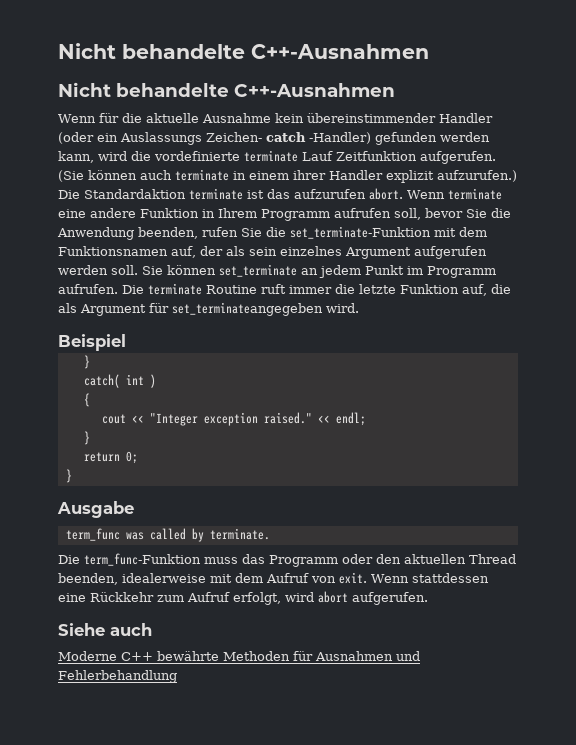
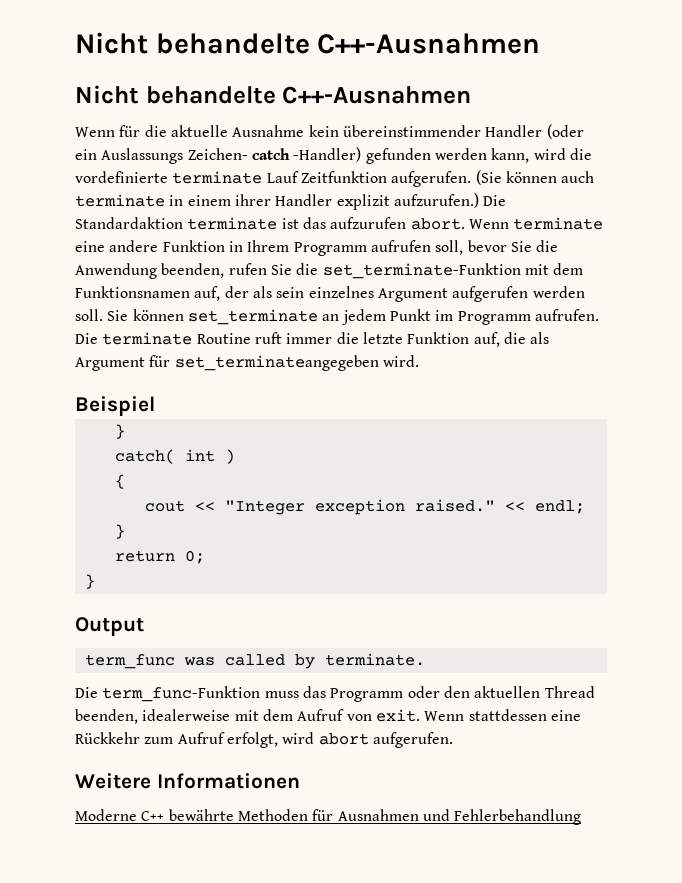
[57,501,134,518] Ausgabe -> [75,617,144,636] Output
[58,623,152,636] Siehe auch -> [75,773,300,789] Weitere Informationen

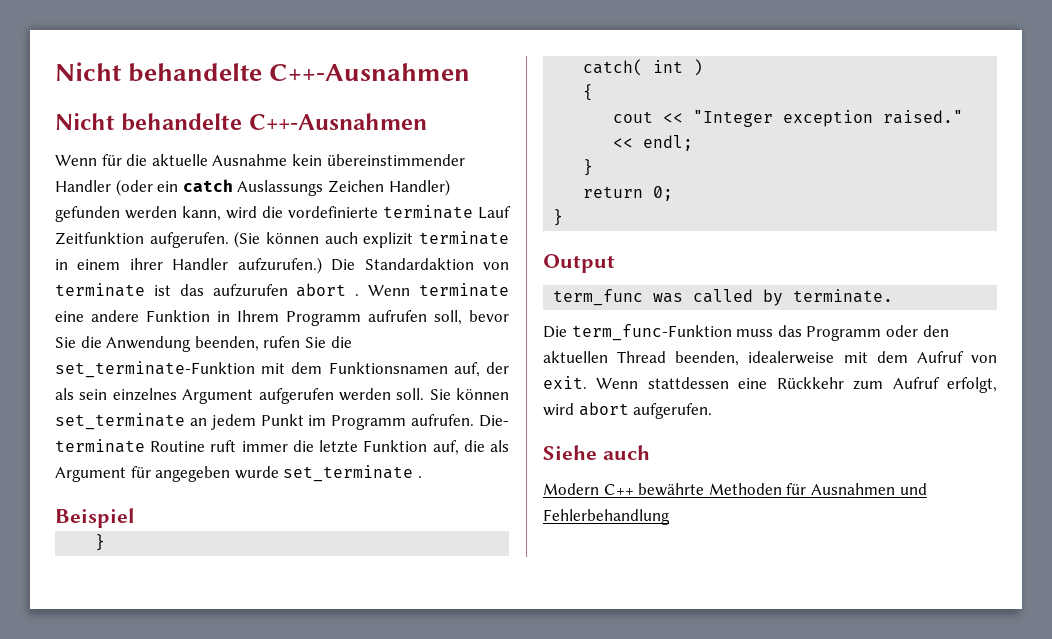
[101,147,362,164] Auslassungs Zeichen- catch -Handler) -> [182,179,450,196] catch Auslassungs Zeichen Handler)
(595, 177) none -> [363,232,414,248] explizit
[336,194,390,210] explizit -> (229, 264) none
(183, 223) none -> [483,262,509,270] von
[410,218,465,230] abort. -> [296,283,360,297] abort .
[75,333,98,344] Die -> [478,415,509,427] Die-
[174,355,419,371] set_terminateangegeben wird. -> [155,465,422,482] angegeben wurde set_terminate .
[75,773,300,789] [75,809,137,821] Weitere Informationen // Moderne -> [543,445,650,460] [543,483,599,495] Siehe auch // Modern

